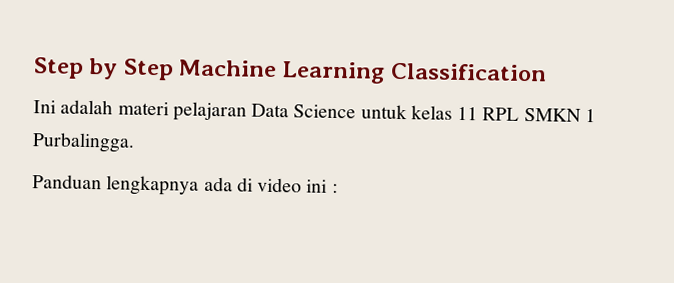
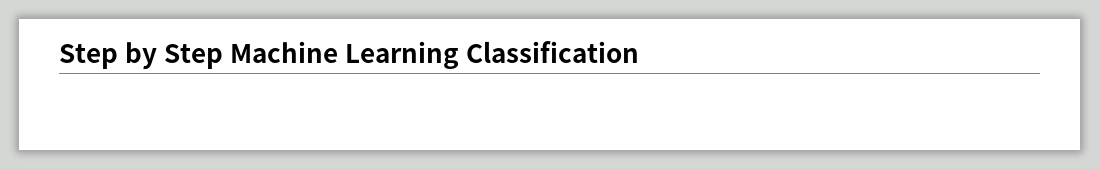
[33,99,596,123] [32,132,135,153] [32,174,338,196] // Ini adalah materi pelajaran Data Science untuk kelas 11 RPL SMKN 1 Purbalingga. // Panduan lengkapnya ada di video ini : -> (640, 52) none

